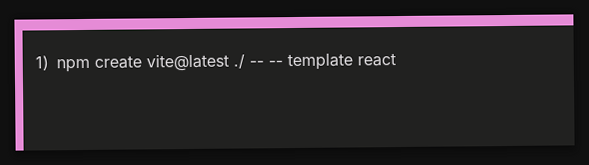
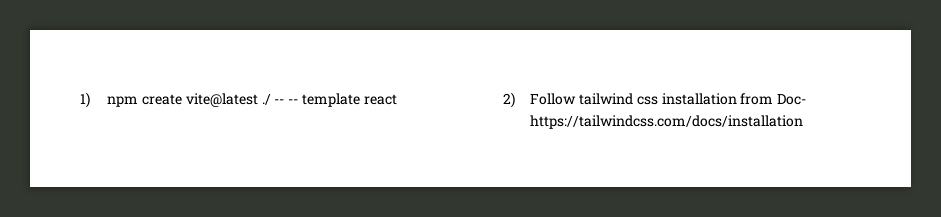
(396, 60) none -> [503,92,807,108] [530,115,804,129] // 2) Follow tailwind css installation from Doc- https://tailwindcss.com/docs/installation

